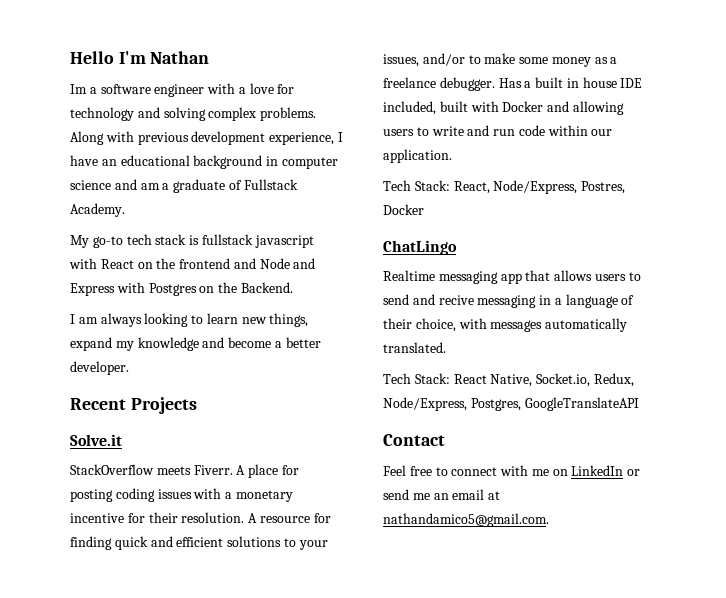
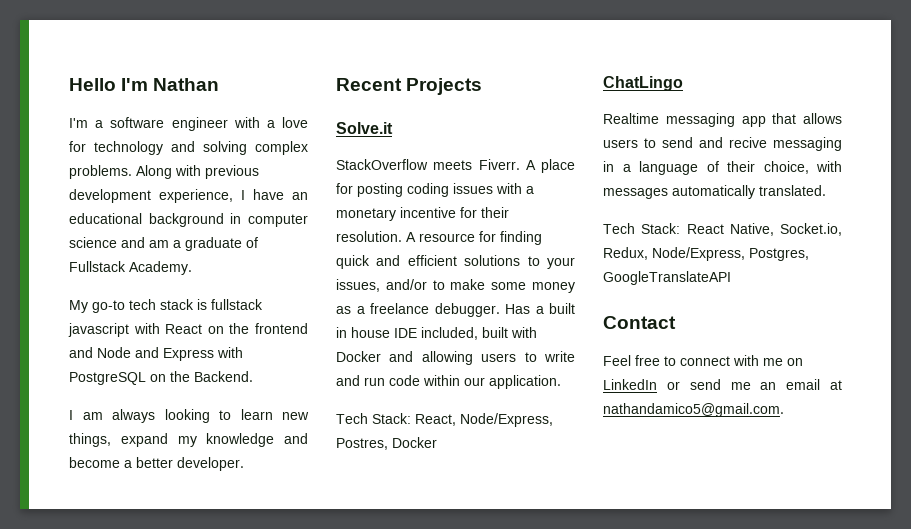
[70,84,87,94] Im -> [69,118,88,128] I'm
[148,283,197,296] Postgres -> [69,372,146,385] PostgreSQL

